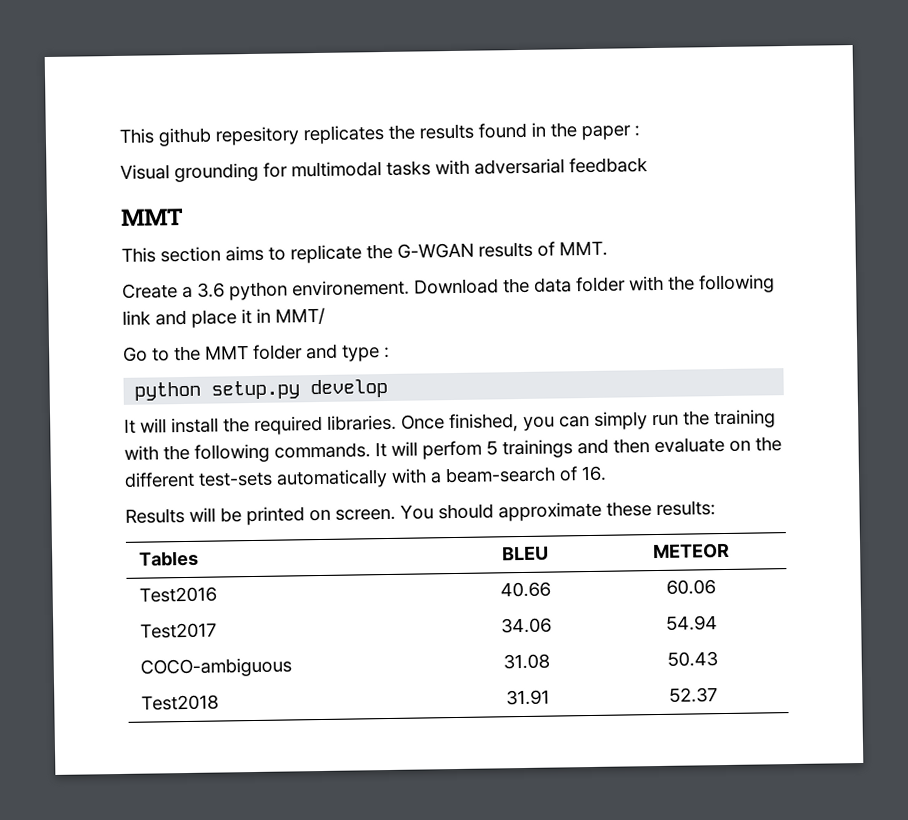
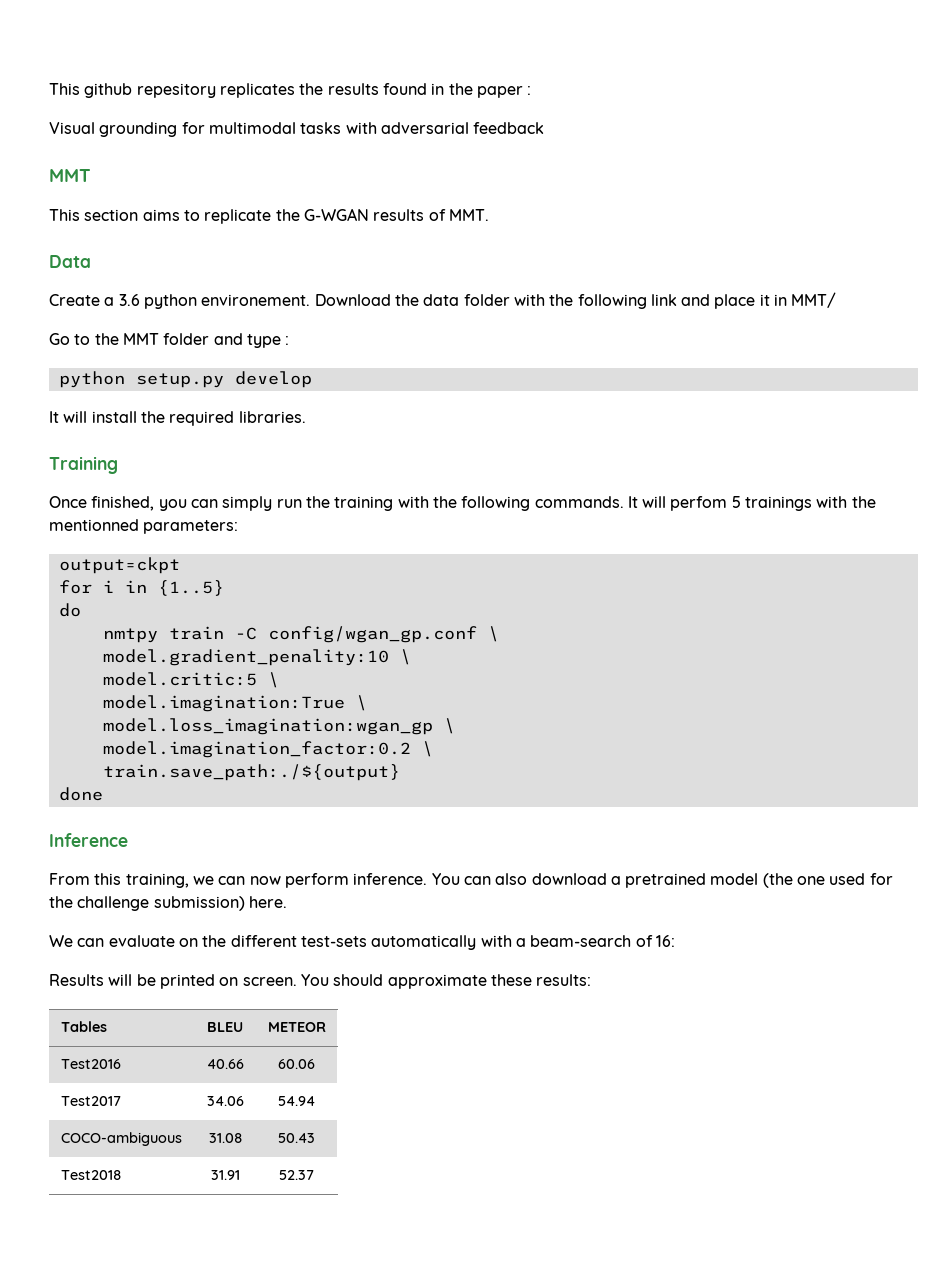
(608, 248) none -> [49,255,91,268] // Data
(397, 422) none -> [49,456,118,474] // Training //
[577,438,650,455] and then -> [816,496,876,508] [49,519,239,534] [58,557,180,574] [58,580,224,596] [58,603,81,617] [102,626,499,643] [102,649,411,666] [102,672,279,688] [102,695,367,712] [102,718,455,735] [102,741,433,758] [102,764,400,781] [58,787,103,801] [49,833,128,847] [49,873,893,888] [49,896,287,911] [49,935,105,947] with the mentionned parameters: // output=ckpt // for i in {1..5} // do // nmtpy train -C config/wgan_gp.conf \ // model.gradient_penality:10 \ // model.critic:5 \ // model.imagination:True \ // model.loss_imagination:wgan_gp \ // model.imagination_factor:0.2 \ // train.save_path:./${output} // done // Inference // From this training, we can now perform inference. You can also download a pretrained model (the one used for the challenge submission) here. // We can
[581,465,607,482] 16. -> [655,935,675,947] 16:

